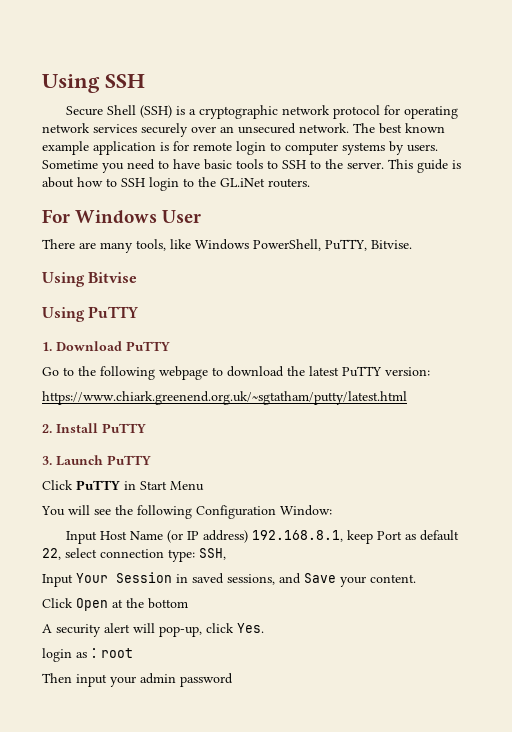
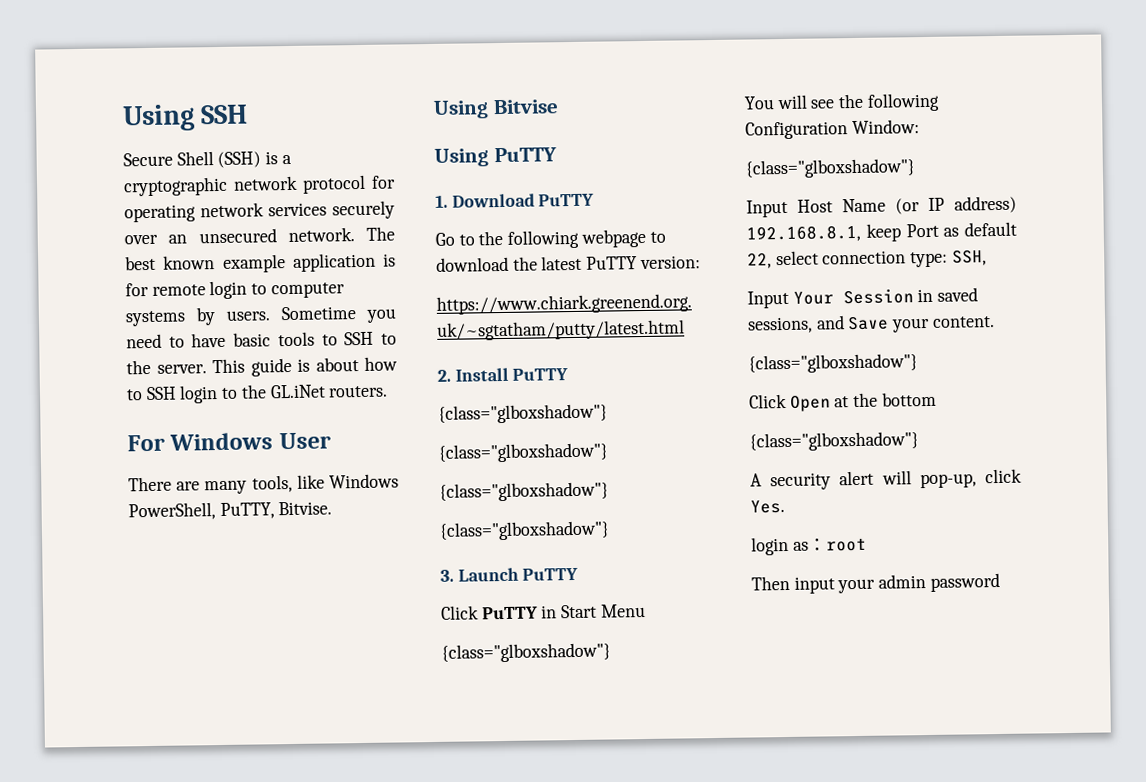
(146, 428) none -> [438,403,608,424] [438,442,608,463] [439,481,609,502] [439,520,610,541] // {class="glboxshadow"} // {class="glboxshadow"} // {class="glboxshadow"} // {class="glboxshadow"}
(204, 486) none -> [441,642,611,663] // {class="glboxshadow"}
(332, 510) none -> [745,158,915,179] // {class="glboxshadow"}
(416, 578) none -> [748,353,918,374] // {class="glboxshadow"}
(188, 603) none -> [749,431,919,452] // {class="glboxshadow"}

